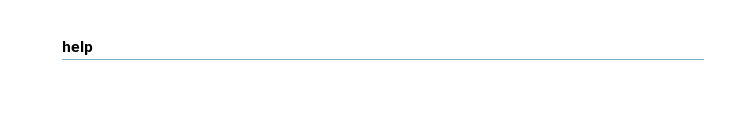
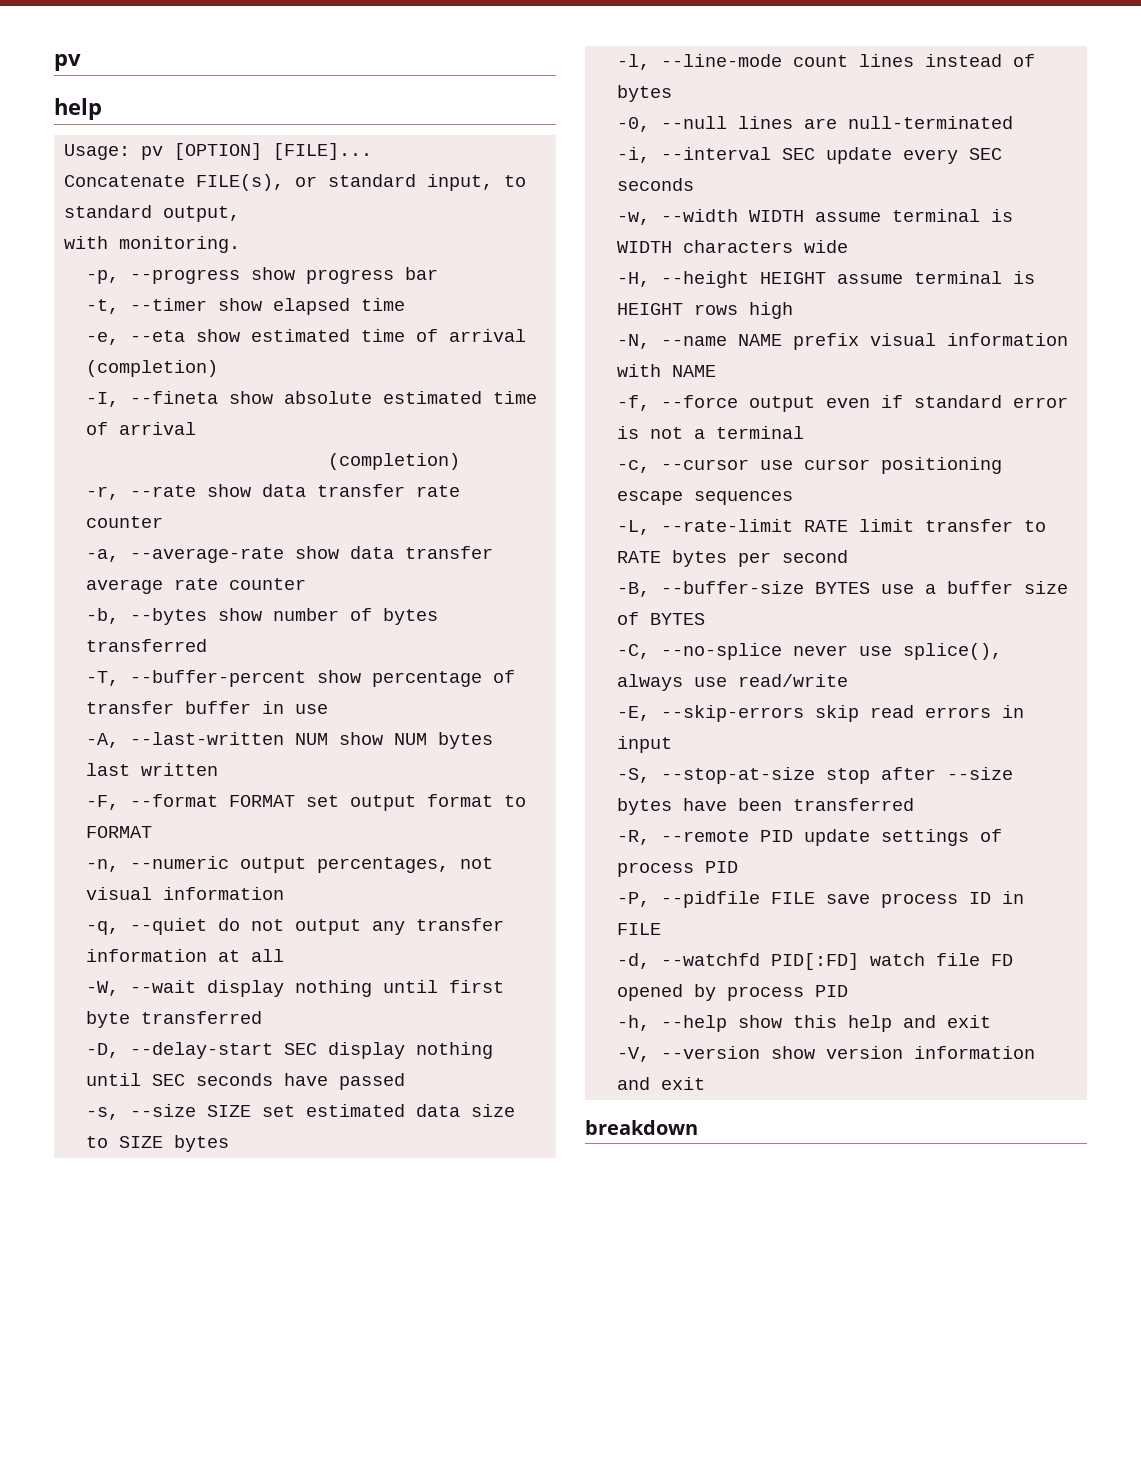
[62,41,93,55] help -> [54,54,81,71] [54,98,102,120] [64,143,373,160] [64,174,527,191] [64,205,241,222] [64,236,241,253] [86,267,439,284] [86,298,406,315] [86,329,527,345] [86,360,219,377] [86,391,538,407] [86,422,197,435] [328,453,461,470] [86,484,461,500] [86,516,164,528] [86,546,494,563] [86,578,307,594] [86,608,439,625] [86,639,208,652] [86,670,516,687] [86,701,329,714] [86,732,494,749] [86,763,219,776] [86,794,527,811] [86,826,153,838] [86,856,494,873] [86,887,285,900] [86,918,505,935] [86,949,285,962] [86,980,505,997] [86,1011,263,1028] [86,1042,494,1059] [86,1073,406,1090] [86,1104,516,1120] [86,1135,230,1152] [617,54,1036,70] [617,85,673,102] [617,116,1014,132] [617,147,1003,164] [617,178,695,191] [617,209,1014,225] [617,240,849,253] [617,271,1036,288] [617,302,794,319] [617,333,1069,350] [617,364,717,377] [617,395,1069,412] [617,426,805,439] [617,457,1003,474] [617,491,794,505] [617,519,1047,535] [617,550,849,567] [617,581,1069,597] [617,612,706,625] [617,643,1003,660] [617,674,849,691] [617,705,1025,722] [617,736,673,753] [617,767,1014,784] [617,798,915,815] [617,829,1003,846] [617,861,739,877] [617,891,1025,908] [617,923,662,935] [617,953,1014,970] [617,984,849,1001] [617,1015,992,1032] [617,1046,1036,1062] [617,1077,706,1090] [585,1120,698,1135] pv // help // Usage: pv [OPTION] [FILE]... // Concatenate FILE(s), or standard input, to standard output, // with monitoring. // -p, --progress show progress bar // -t, --timer show elapsed time // -e, --eta show estimated time of arrival (completion) // -I, --fineta show absolute estimated time of arrival // (completion) // -r, --rate show data transfer rate counter // -a, --average-rate show data transfer average rate counter // -b, --bytes show number of bytes transferred // -T, --buffer-percent show percentage of transfer buffer in use // -A, --last-written NUM show NUM bytes last written // -F, --format FORMAT set output format to FORMAT // -n, --numeric output percentages, not visual information // -q, --quiet do not output any transfer information at all // -W, --wait display nothing until first byte transferred // -D, --delay-start SEC display nothing until SEC seconds have passed // -s, --size SIZE set estimated data size to SIZE bytes // -l, --line-mode count lines instead of bytes // -0, --null lines are null-terminated // -i, --interval SEC update every SEC seconds // -w, --width WIDTH assume terminal is WIDTH characters wide // -H, --height HEIGHT assume terminal is HEIGHT rows high // -N, --name NAME prefix visual information with NAME // -f, --force output even if standard error is not a terminal // -c, --cursor use cursor positioning escape sequences // -L, --rate-limit RATE limit transfer to RATE bytes per second // -B, --buffer-size BYTES use a buffer size of BYTES // -C, --no-splice never use splice(), always use read/write // -E, --skip-errors skip read errors in input // -S, --stop-at-size stop after --size bytes have been transferred // -R, --remote PID update settings of process PID // -P, --pidfile FILE save process ID in FILE // -d, --watchfd PID[:FD] watch file FD opened by process PID // -h, --help show this help and exit // -V, --version show version information and exit // breakdown

